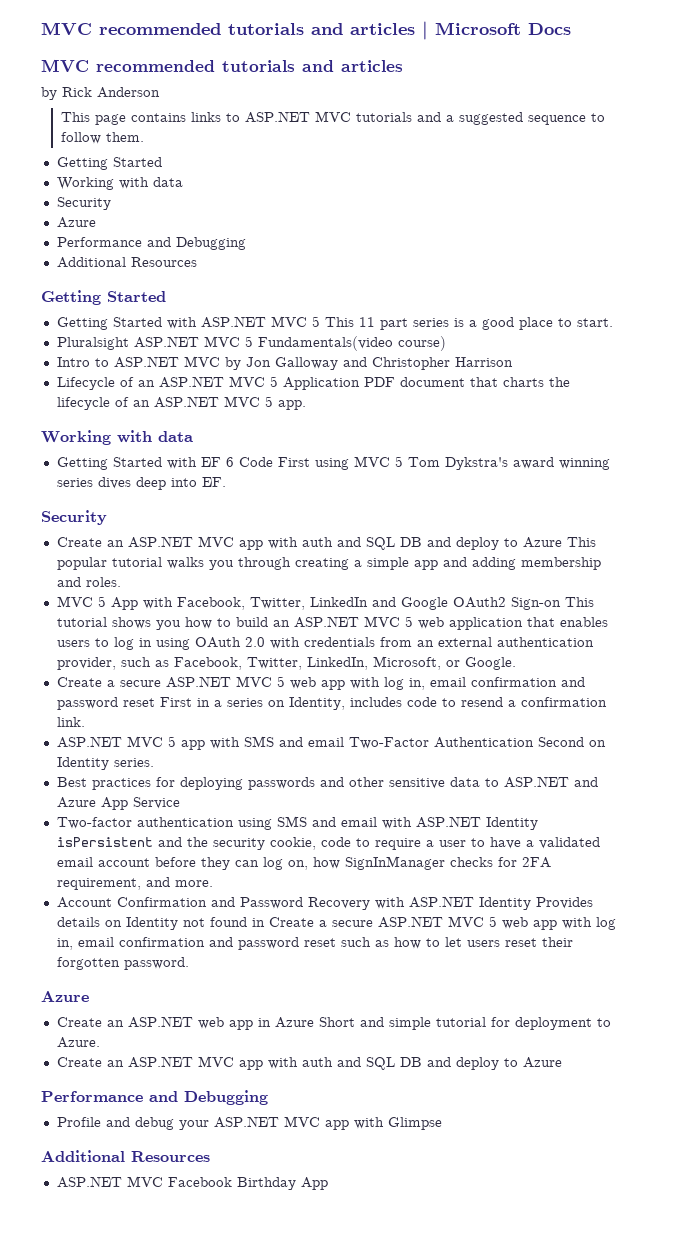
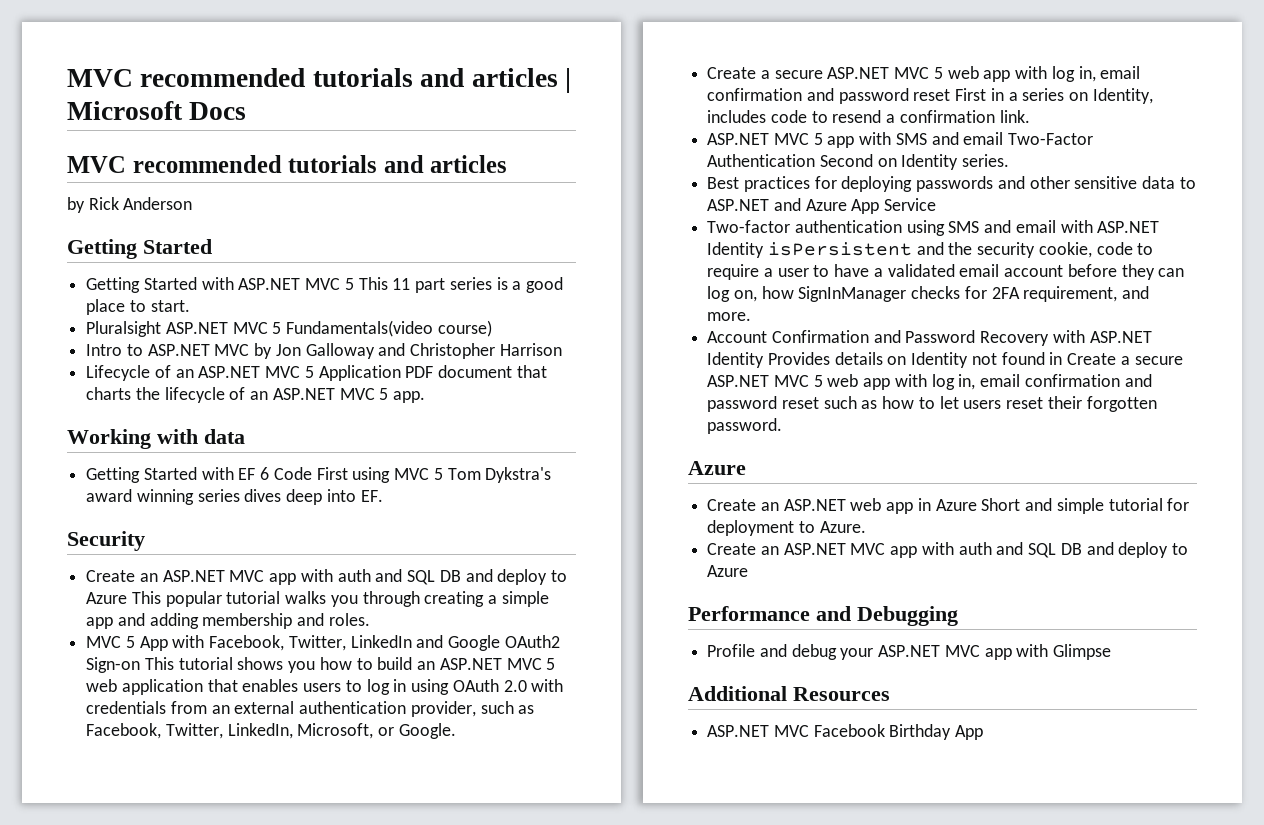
[61,111,606,125] [61,132,145,144] [56,157,162,170] [56,177,183,190] [56,197,111,210] [56,217,96,228] [56,237,246,250] [56,257,197,268] // This page contains links to ASP.NET MVC tutorials and a suggested sequence to follow them. // Getting Started // Working with data // Security // Azure // Performance and Debugging // Additional Resources -> (193, 203) none

